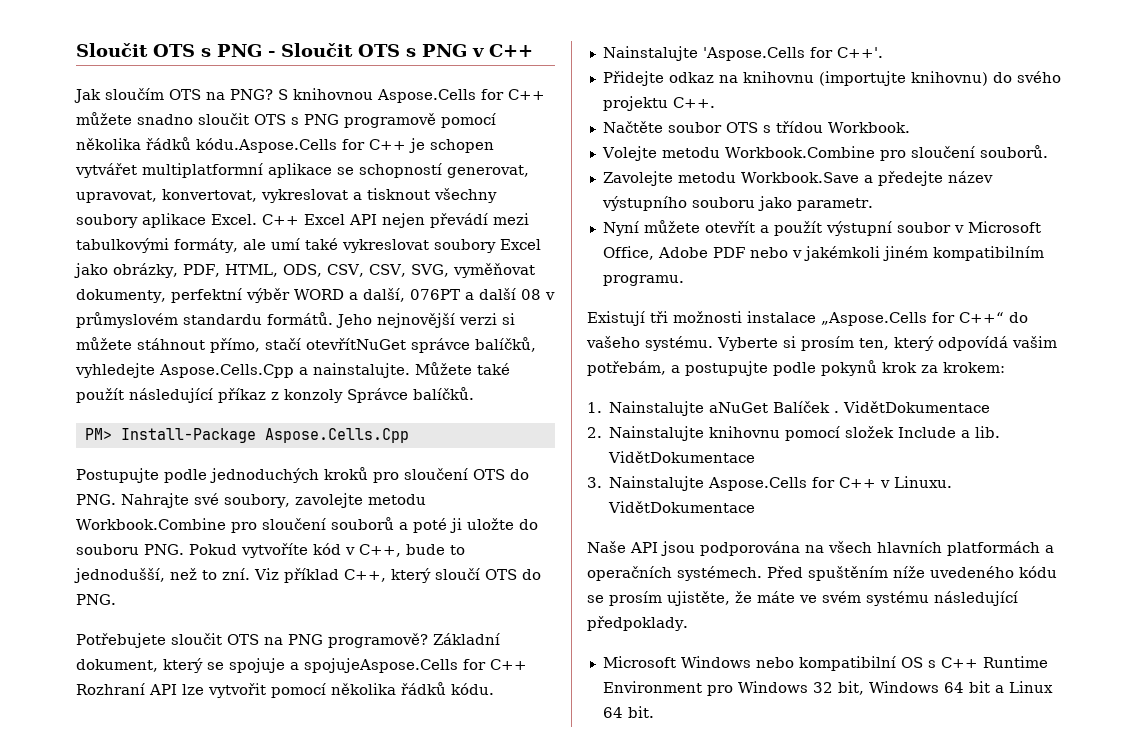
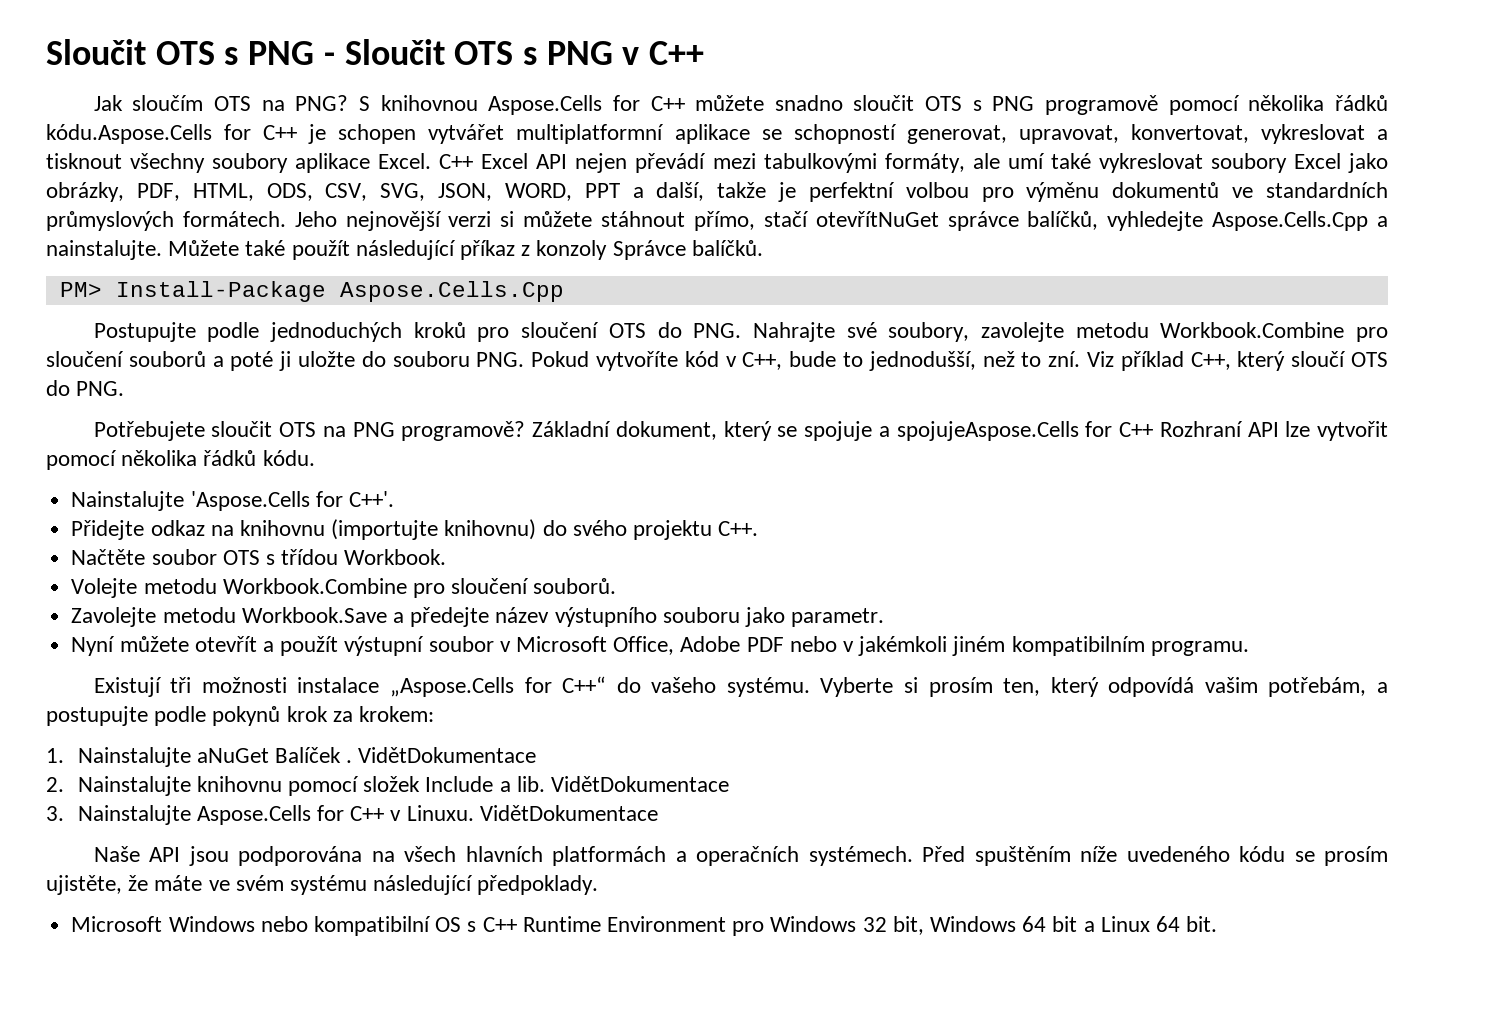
[368,263,535,278] [76,288,555,303] [76,312,333,328] CSV, SVG, vyměňovat dokumenty, perfektní výběr WORD a další, 076PT a další 08 v průmyslovém standardu formátů. -> [380,182,1389,202] [46,211,286,231] SVG, JSON, WORD, PPT a další, takže je perfektní volbou pro výměnu dokumentů ve standardních průmyslových formátech.

